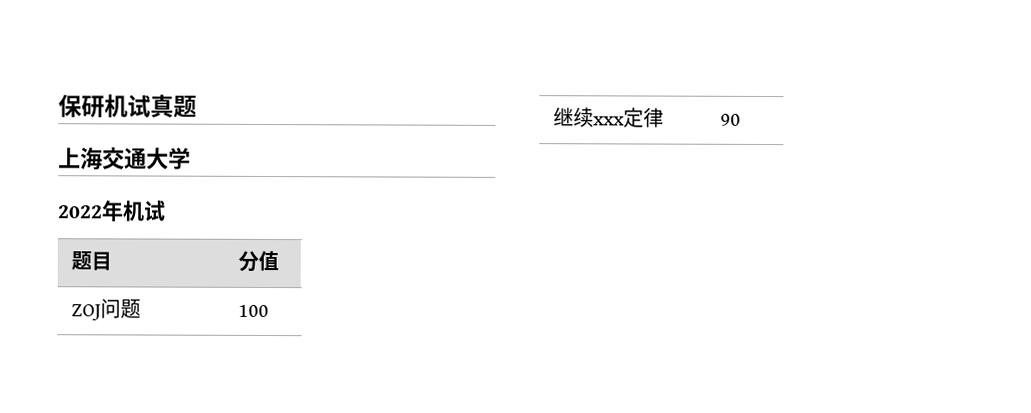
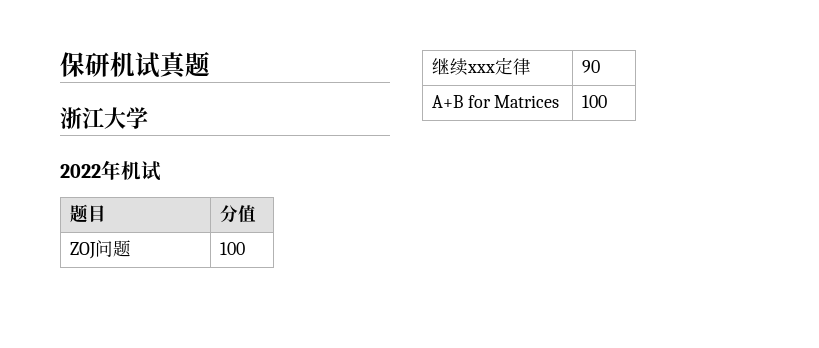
[58,147,147,171] 上海交通 -> [60,107,104,129] 浙江
(742, 119) none -> [431,95,560,108] [581,95,607,108] // A+B for Matrices | 100

